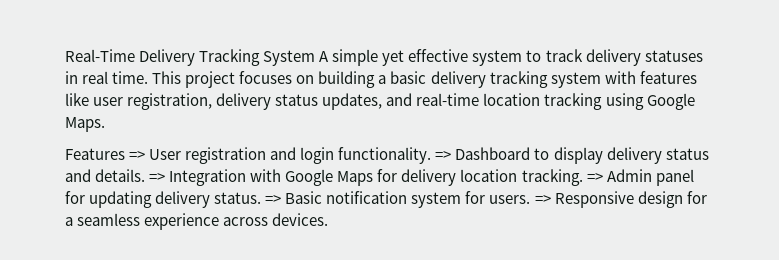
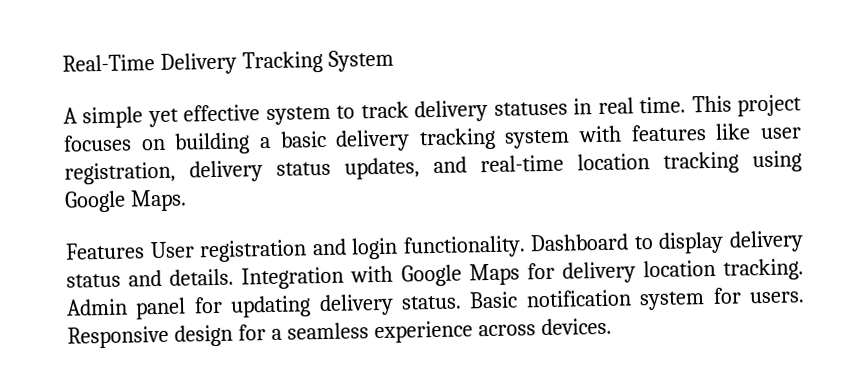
(316, 58) none -> (394, 60) //
[129,151,146,160] => -> (145, 251) none
[435,151,452,160] => -> (526, 247) none
[149,173,166,182] => -> (235, 277) none
[586,173,603,182] => -> (805, 269) none
[265,195,282,204] => -> (462, 302) none
[534,195,551,204] => -> (805, 297) none

